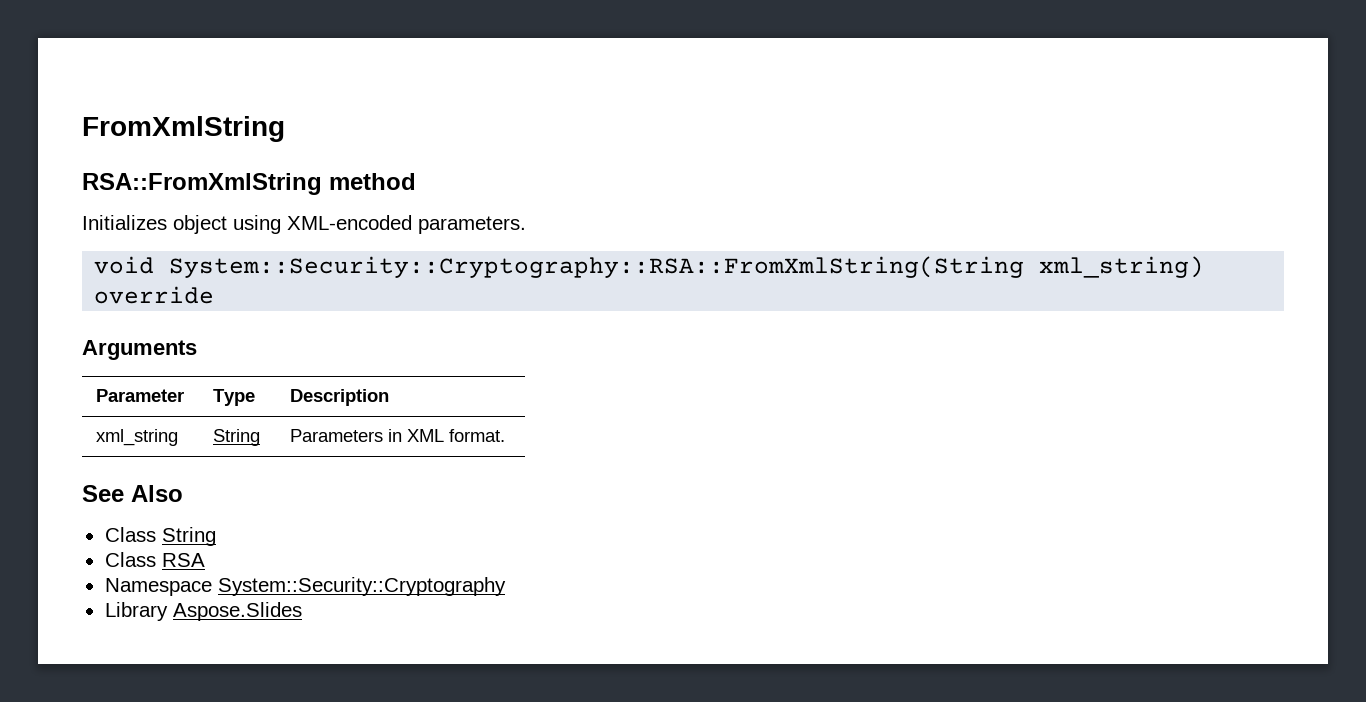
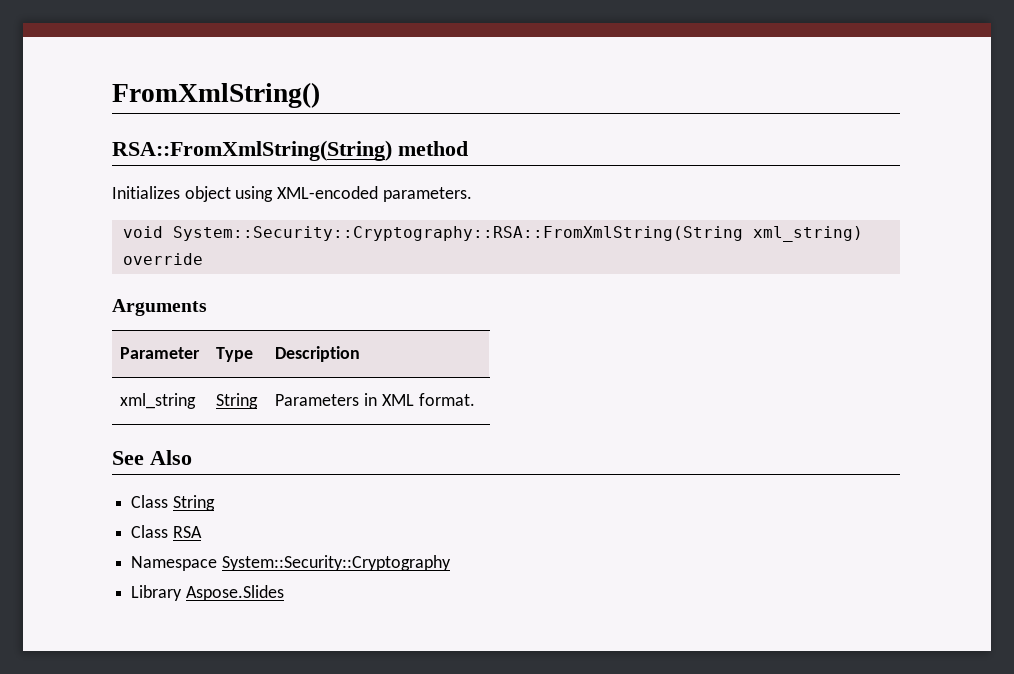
[82,116,285,142] [82,173,322,195] FromXmlString // RSA::FromXmlString -> [112,82,320,108] [112,140,392,161] FromXmlString() // RSA::FromXmlString(String)

